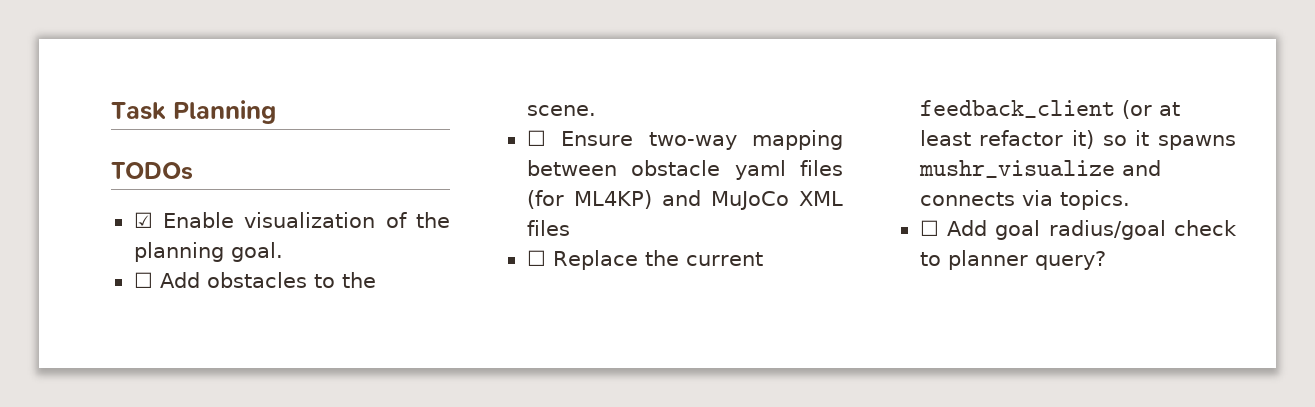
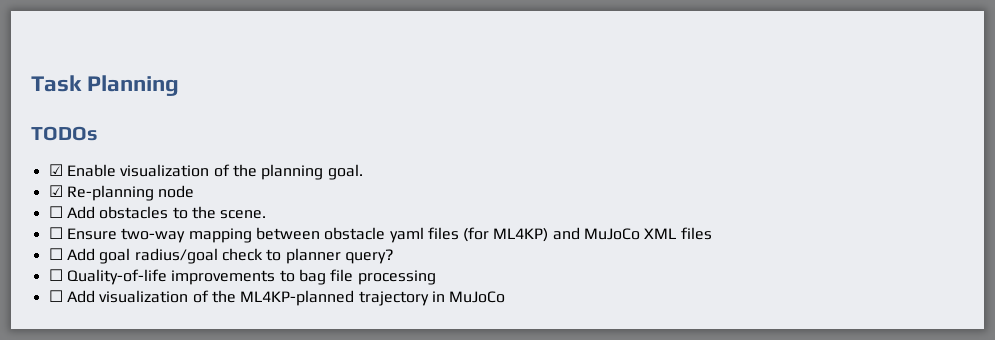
(283, 252) none -> [48,185,195,201] // ☑ Re-planning node
[526,250,763,270] [919,100,1180,119] [919,130,1236,150] [918,160,1161,178] [919,190,1130,210] // ☐ Replace the current feedback_client (or at least refactor it) so it spawns mushr_visualize and connects via topics. -> (712, 233) none
(1106, 260) none -> [48,269,436,285] [48,290,506,306] // ☐ Quality-of-life improvements to bag file processing // ☐ Add visualization of the ML4KP-planned trajectory in MuJoCo

